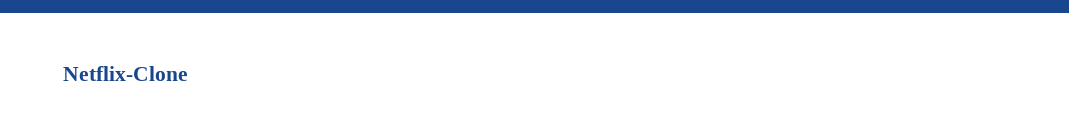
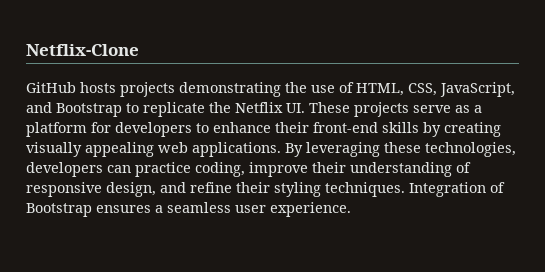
(188, 73) none -> [26,82,515,97] [26,102,482,117] [26,122,501,137] [26,142,516,157] [26,162,471,177] [26,182,505,197] [26,202,351,217] // GitHub hosts projects demonstrating the use of HTML, CSS, JavaScript, and Bootstrap to replicate the Netflix UI. These projects serve as a platform for developers to enhance their front-end skills by creating visually appealing web applications. By leveraging these technologies, developers can practice coding, improve their understanding of responsive design, and refine their styling techniques. Integration of Bootstrap ensures a seamless user experience.

